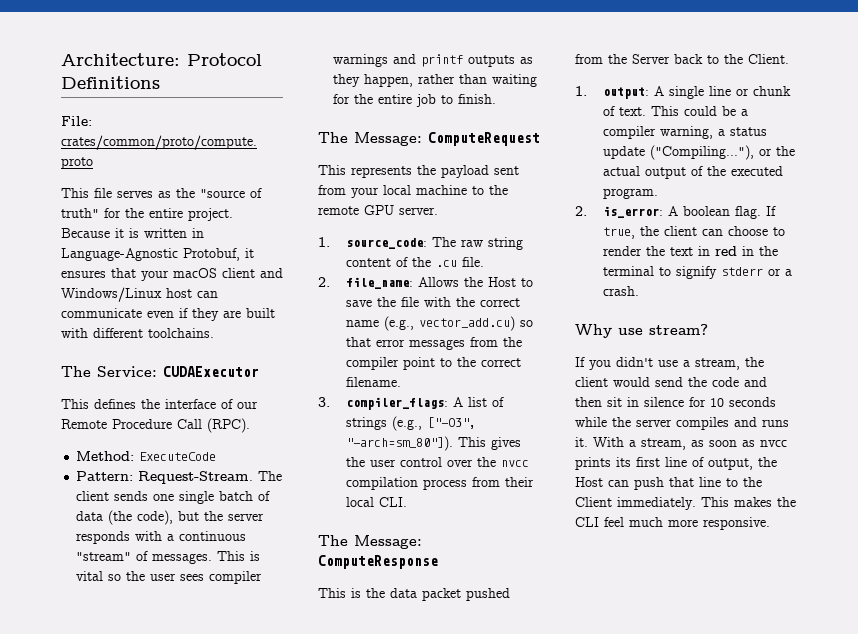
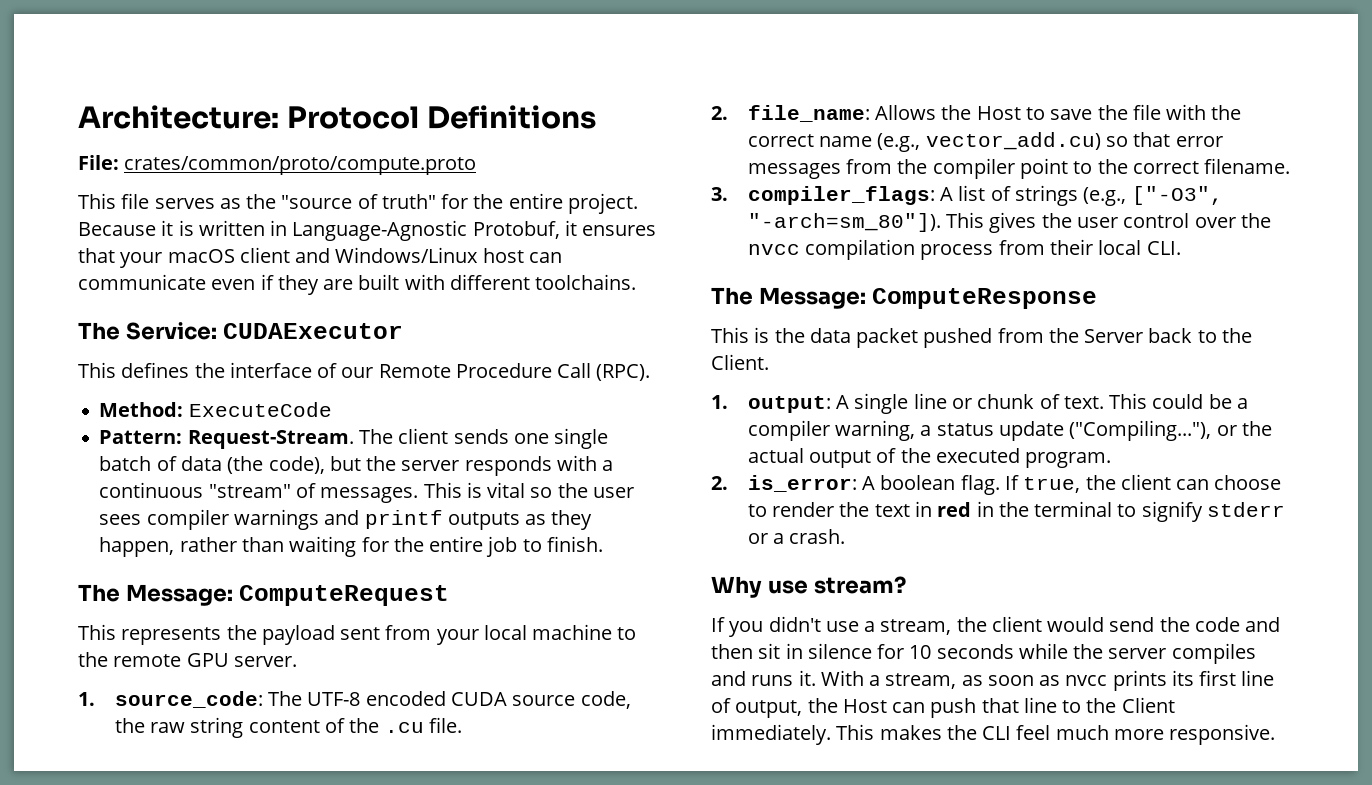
(456, 242) none -> [307,691,631,709] [114,718,145,733] UTF-8 encoded CUDA source code, the

